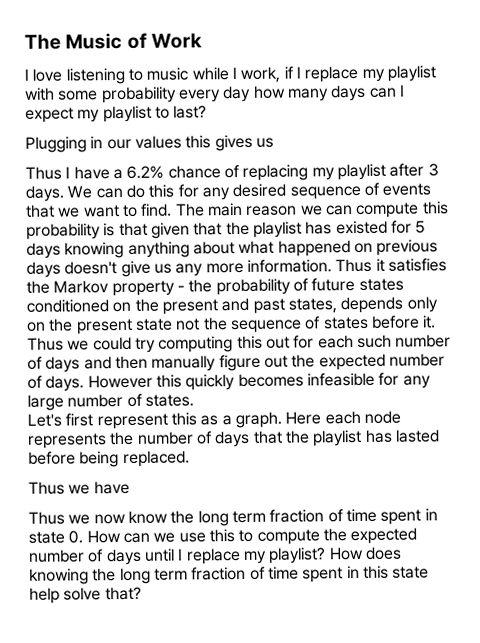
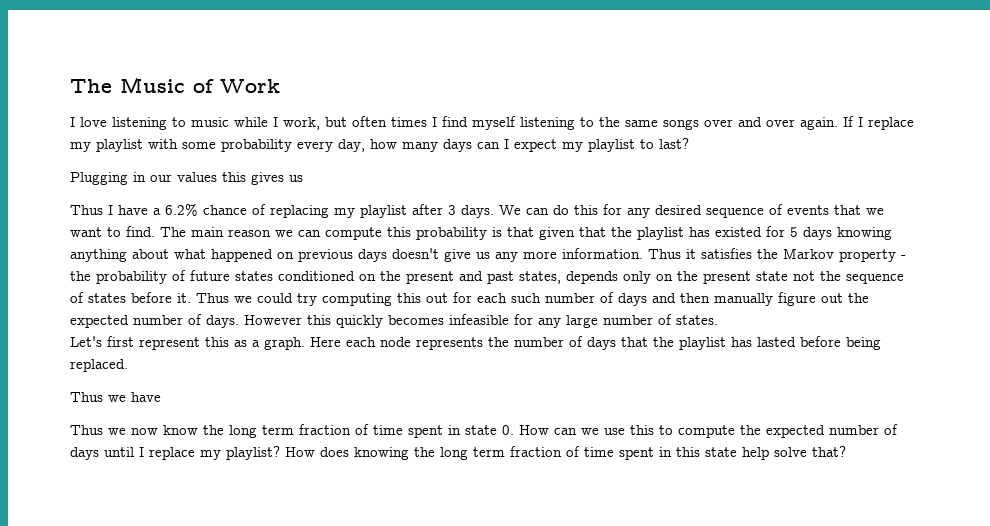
[283,66,294,79] if -> [325,116,854,130] but often times I find myself listening to the same songs over and over again. If
[222,85,252,103] day -> [338,139,365,152] day,

